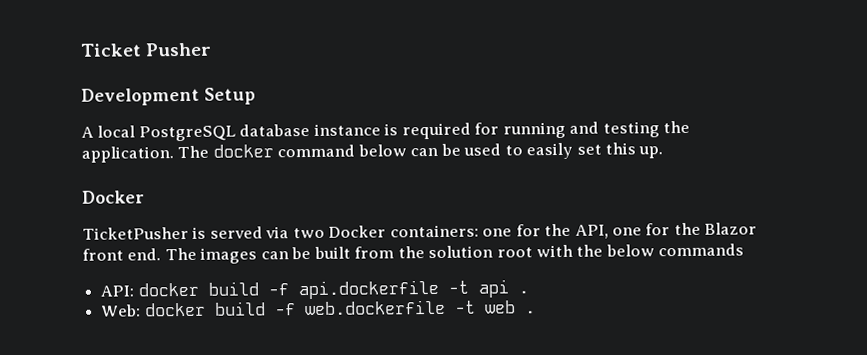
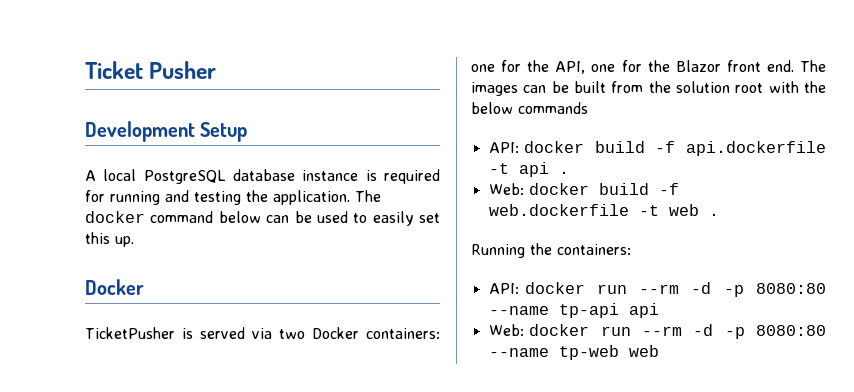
(536, 312) none -> [471,243,631,258] [488,282,826,297] [488,303,659,318] [488,324,826,339] [488,345,659,360] // Running the containers: // API: docker run --rm -d -p 8080:80 --name tp-api api // Web: docker run --rm -d -p 8080:80 --name tp-web web

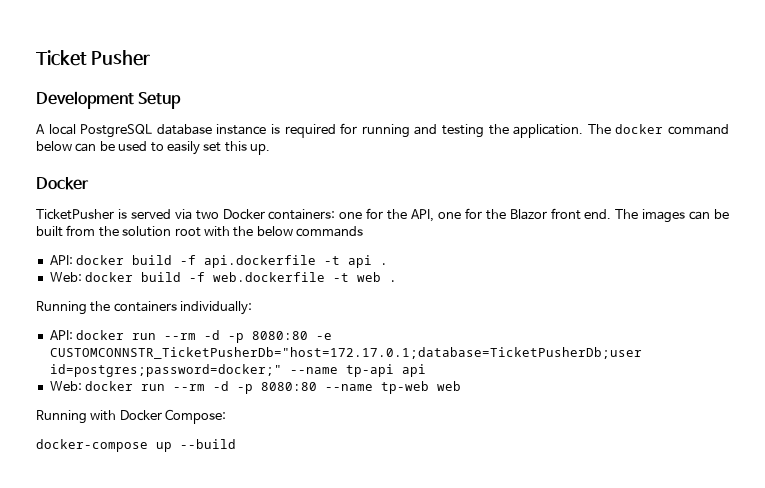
[557,244,631,255] containers: -> [113,301,253,315] containers individually:
(826, 288) none -> [316,333,333,340] [49,347,642,359] [49,364,282,377] -e CUSTOMCONNSTR_TicketPusherDb="host=172.17.0.1;database=TicketPusherDb;user id=postgres;password=docker;"
(659, 351) none -> [36,409,227,424] [36,439,236,452] // Running with Docker Compose: // docker-compose up --build

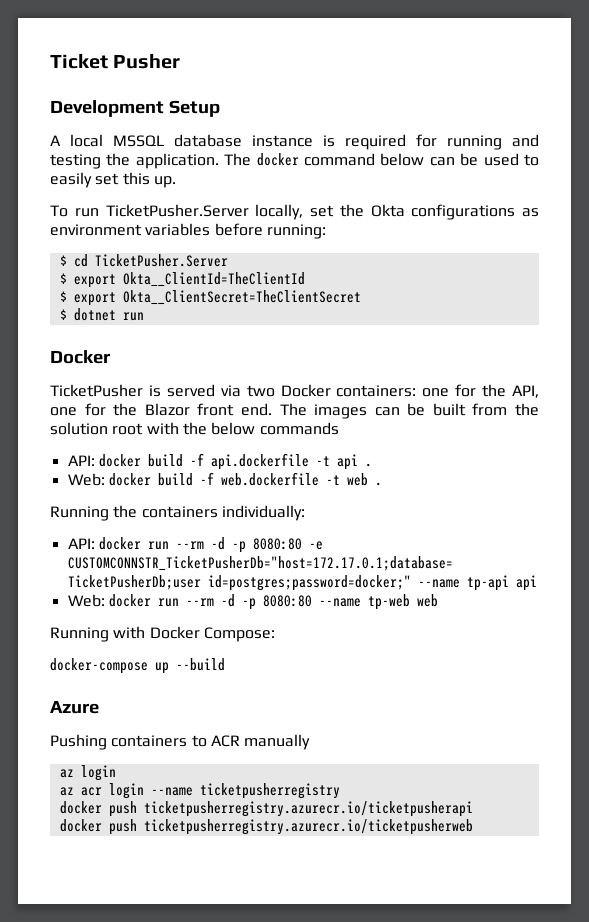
[80,124,153,138] PostgreSQL -> [113,135,164,147] MSSQL
(270, 149) none -> [50,204,539,220] [50,223,326,239] [59,254,228,267] [59,272,305,288] [59,290,361,306] [59,308,144,321] // To run TicketPusher.Server locally, set the Okta configurations as environment variables before running: // $ cd TicketPusher.Server // $ export Okta__ClientId=TheClientId // $ export Okta__ClientSecret=TheClientSecret // $ dotnet run
(236, 444) none -> [50,701,99,714] [50,734,311,750] [59,765,116,781] [59,783,340,799] [59,801,473,817] [59,819,473,835] // Azure // Pushing containers to ACR manually // az login // az acr login --name ticketpusherregistry // docker push ticketpusherregistry.azurecr.io/ticketpusherapi // docker push ticketpusherregistry.azurecr.io/ticketpusherweb

